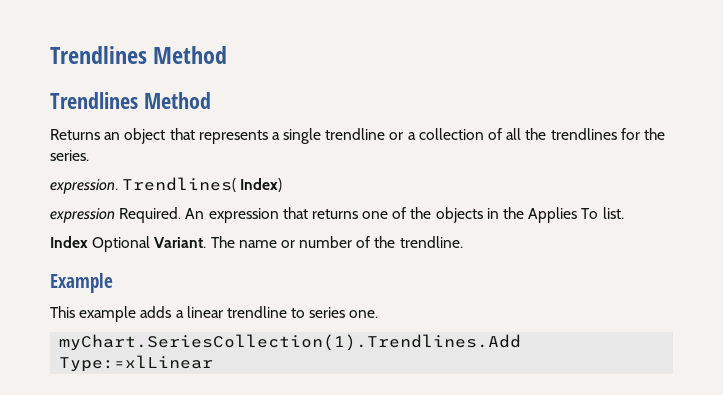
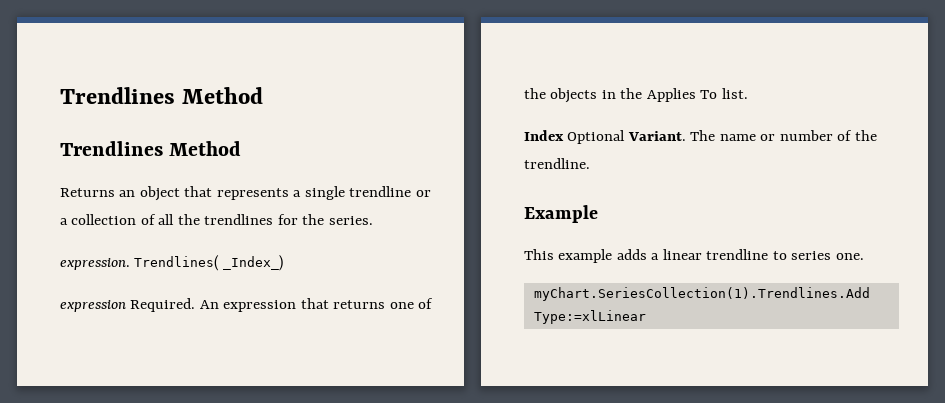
[240,178,283,192] Index) -> [222,255,283,271] _Index_)

